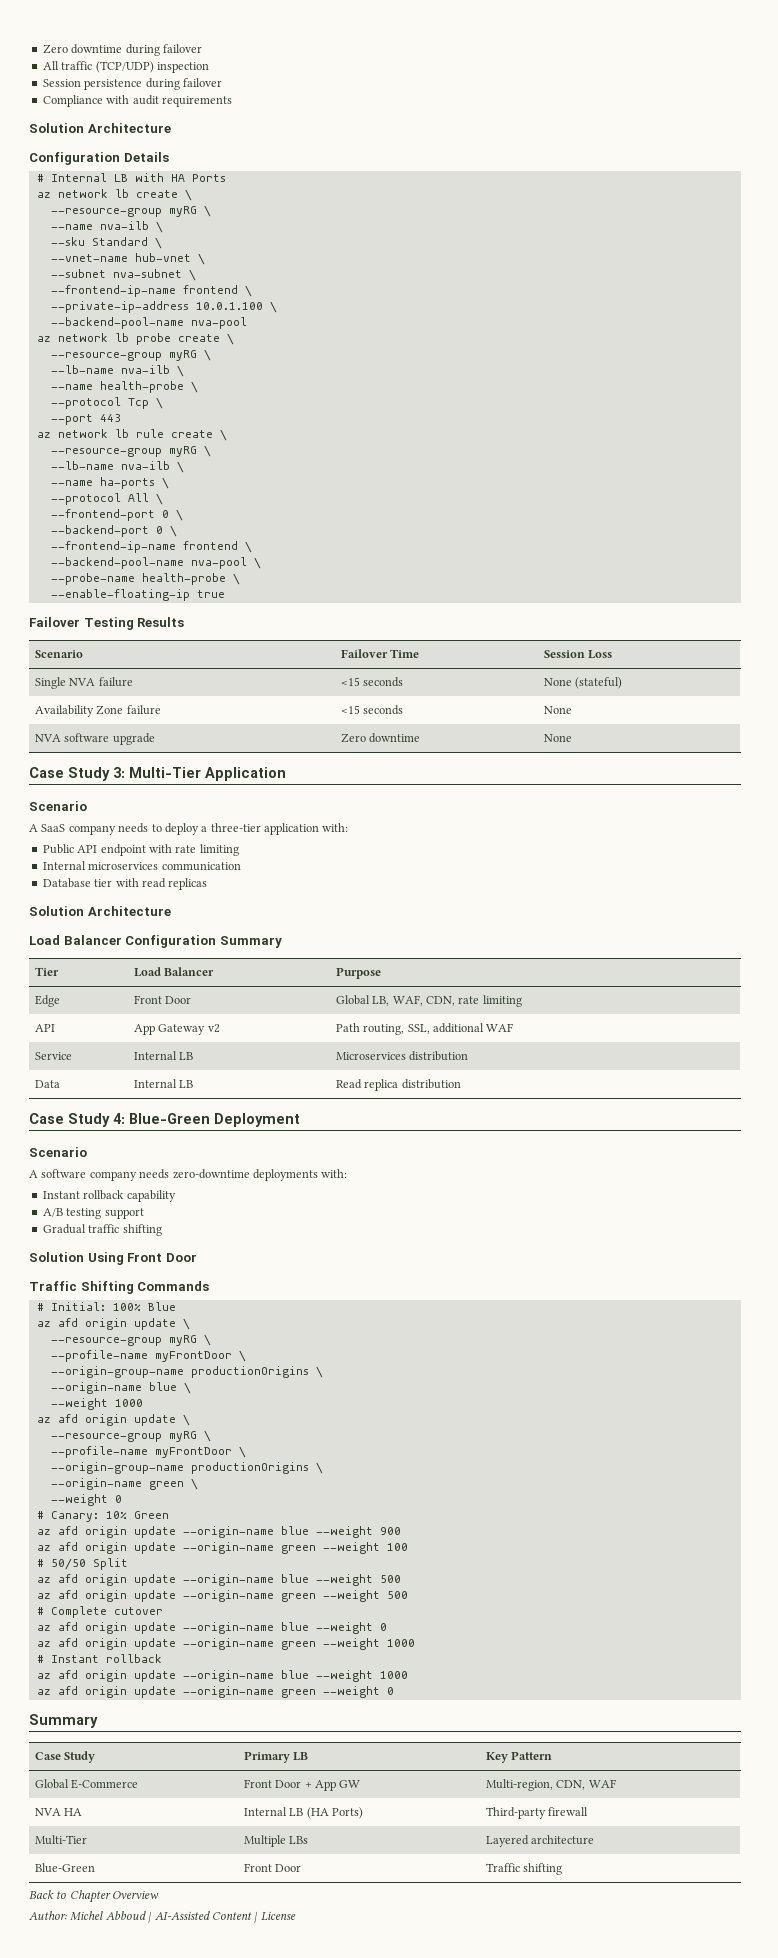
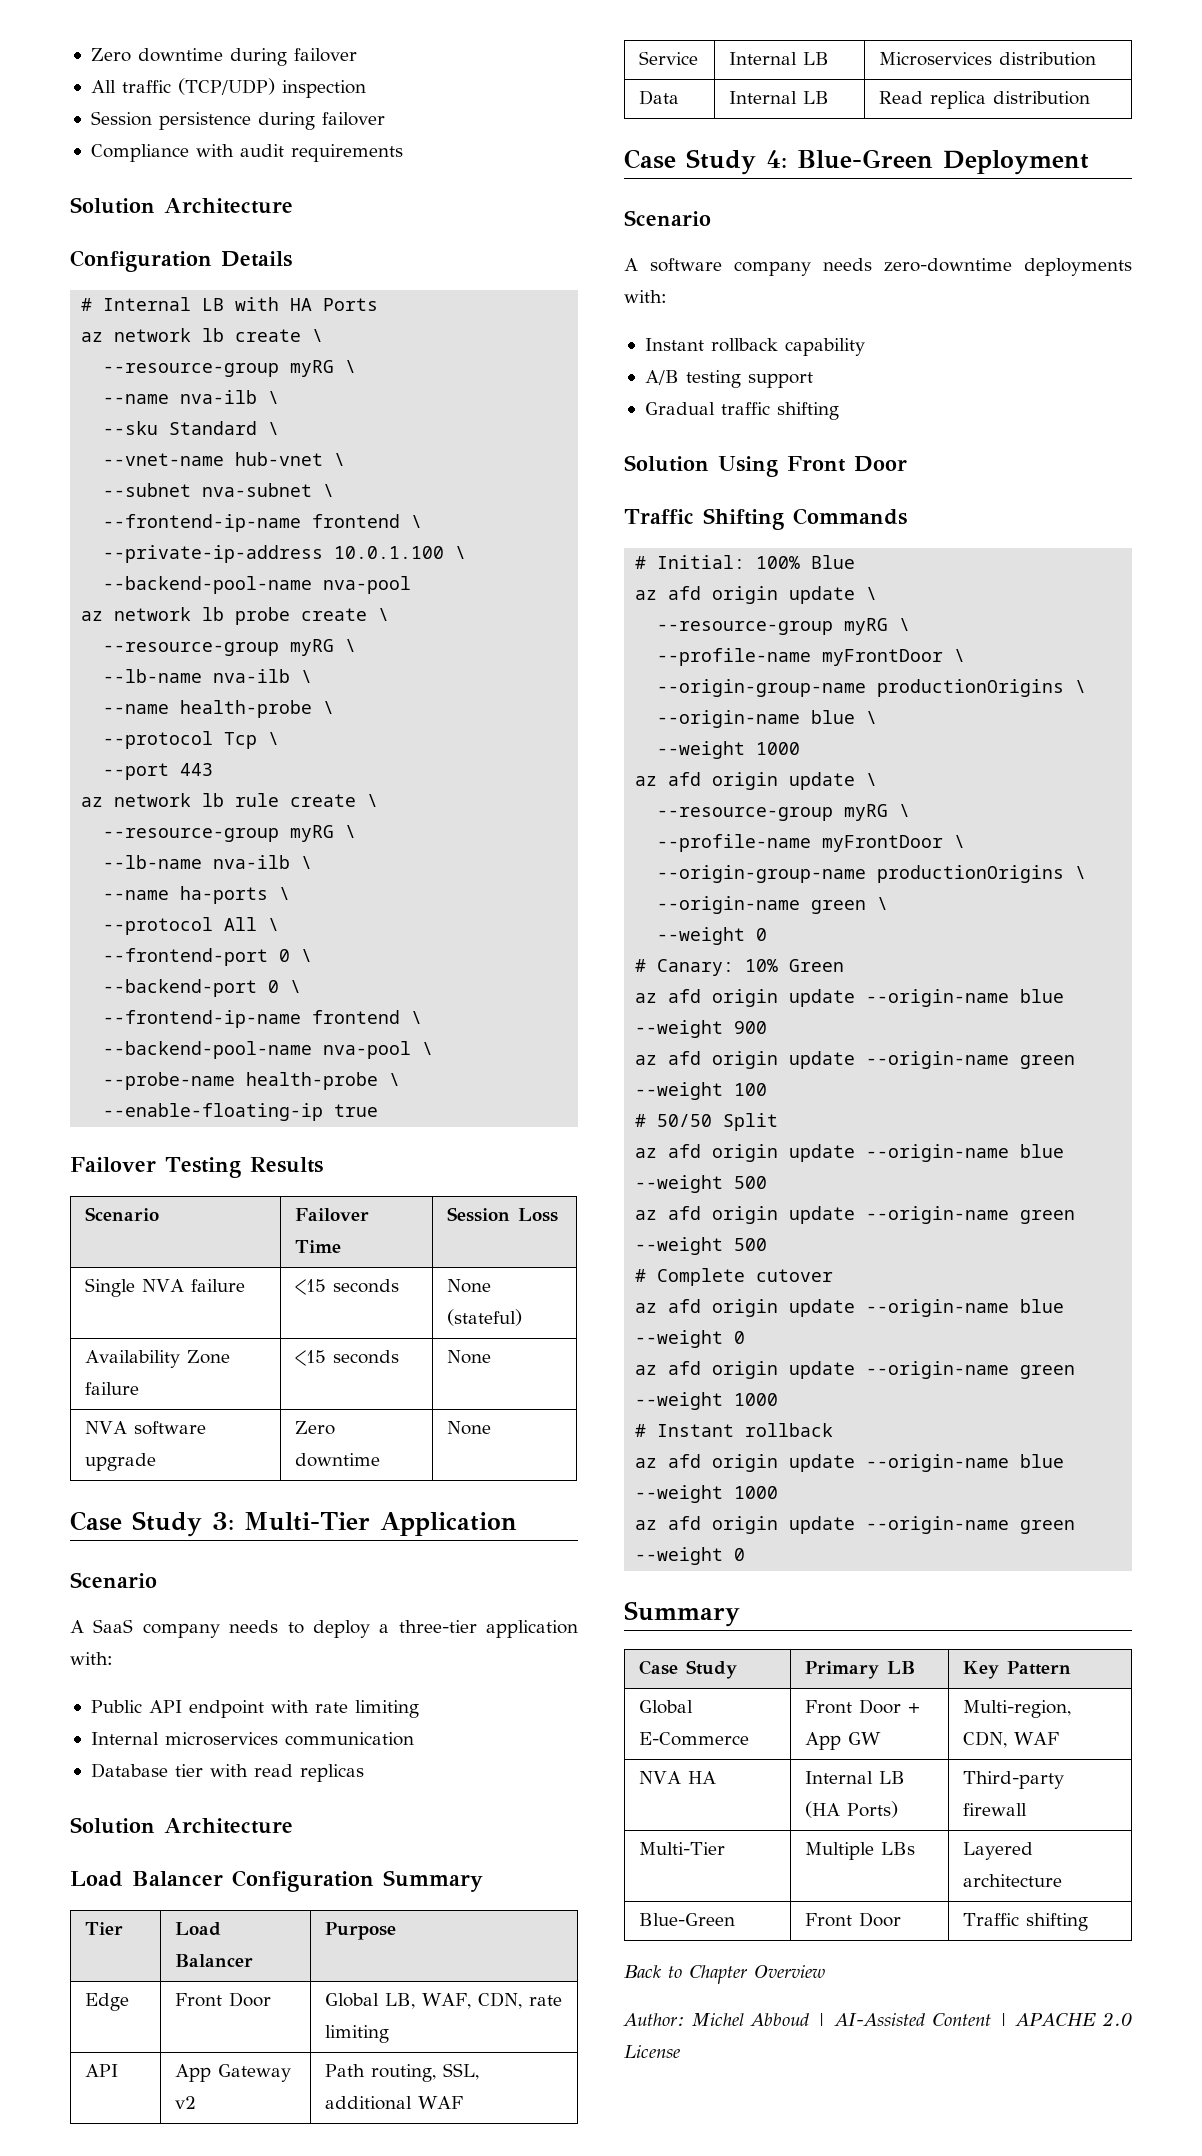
(258, 1917) none -> [1014,2012,1132,2026] APACHE 2.0

